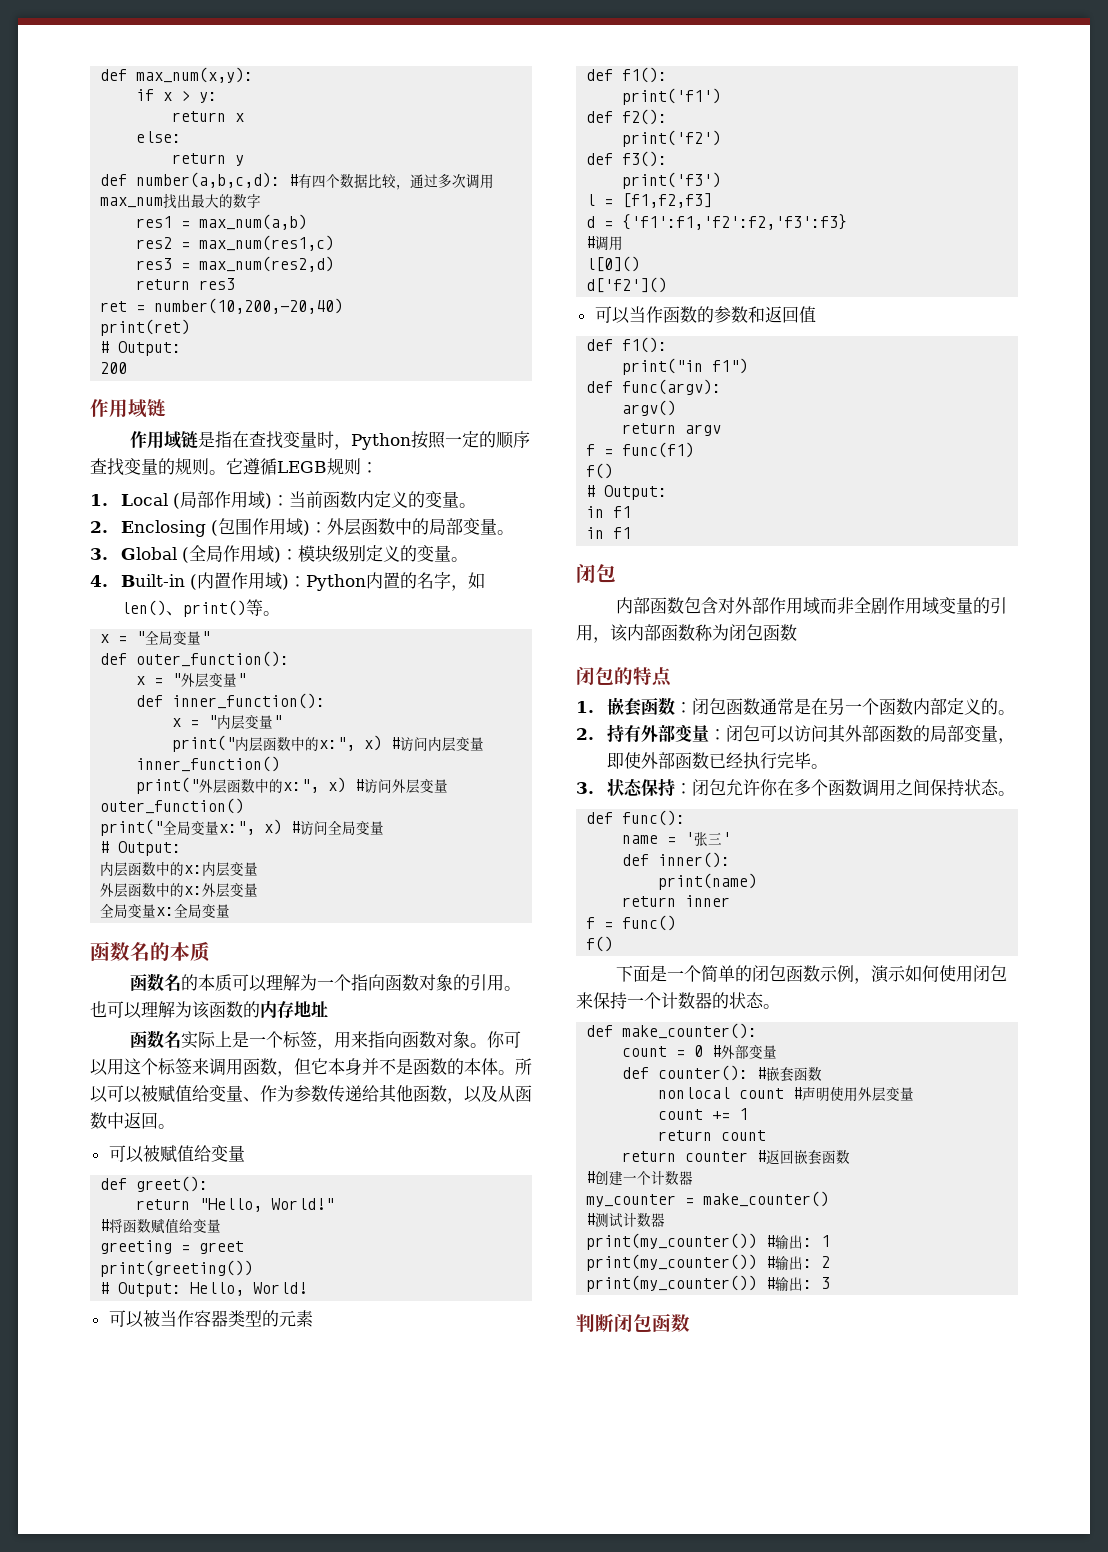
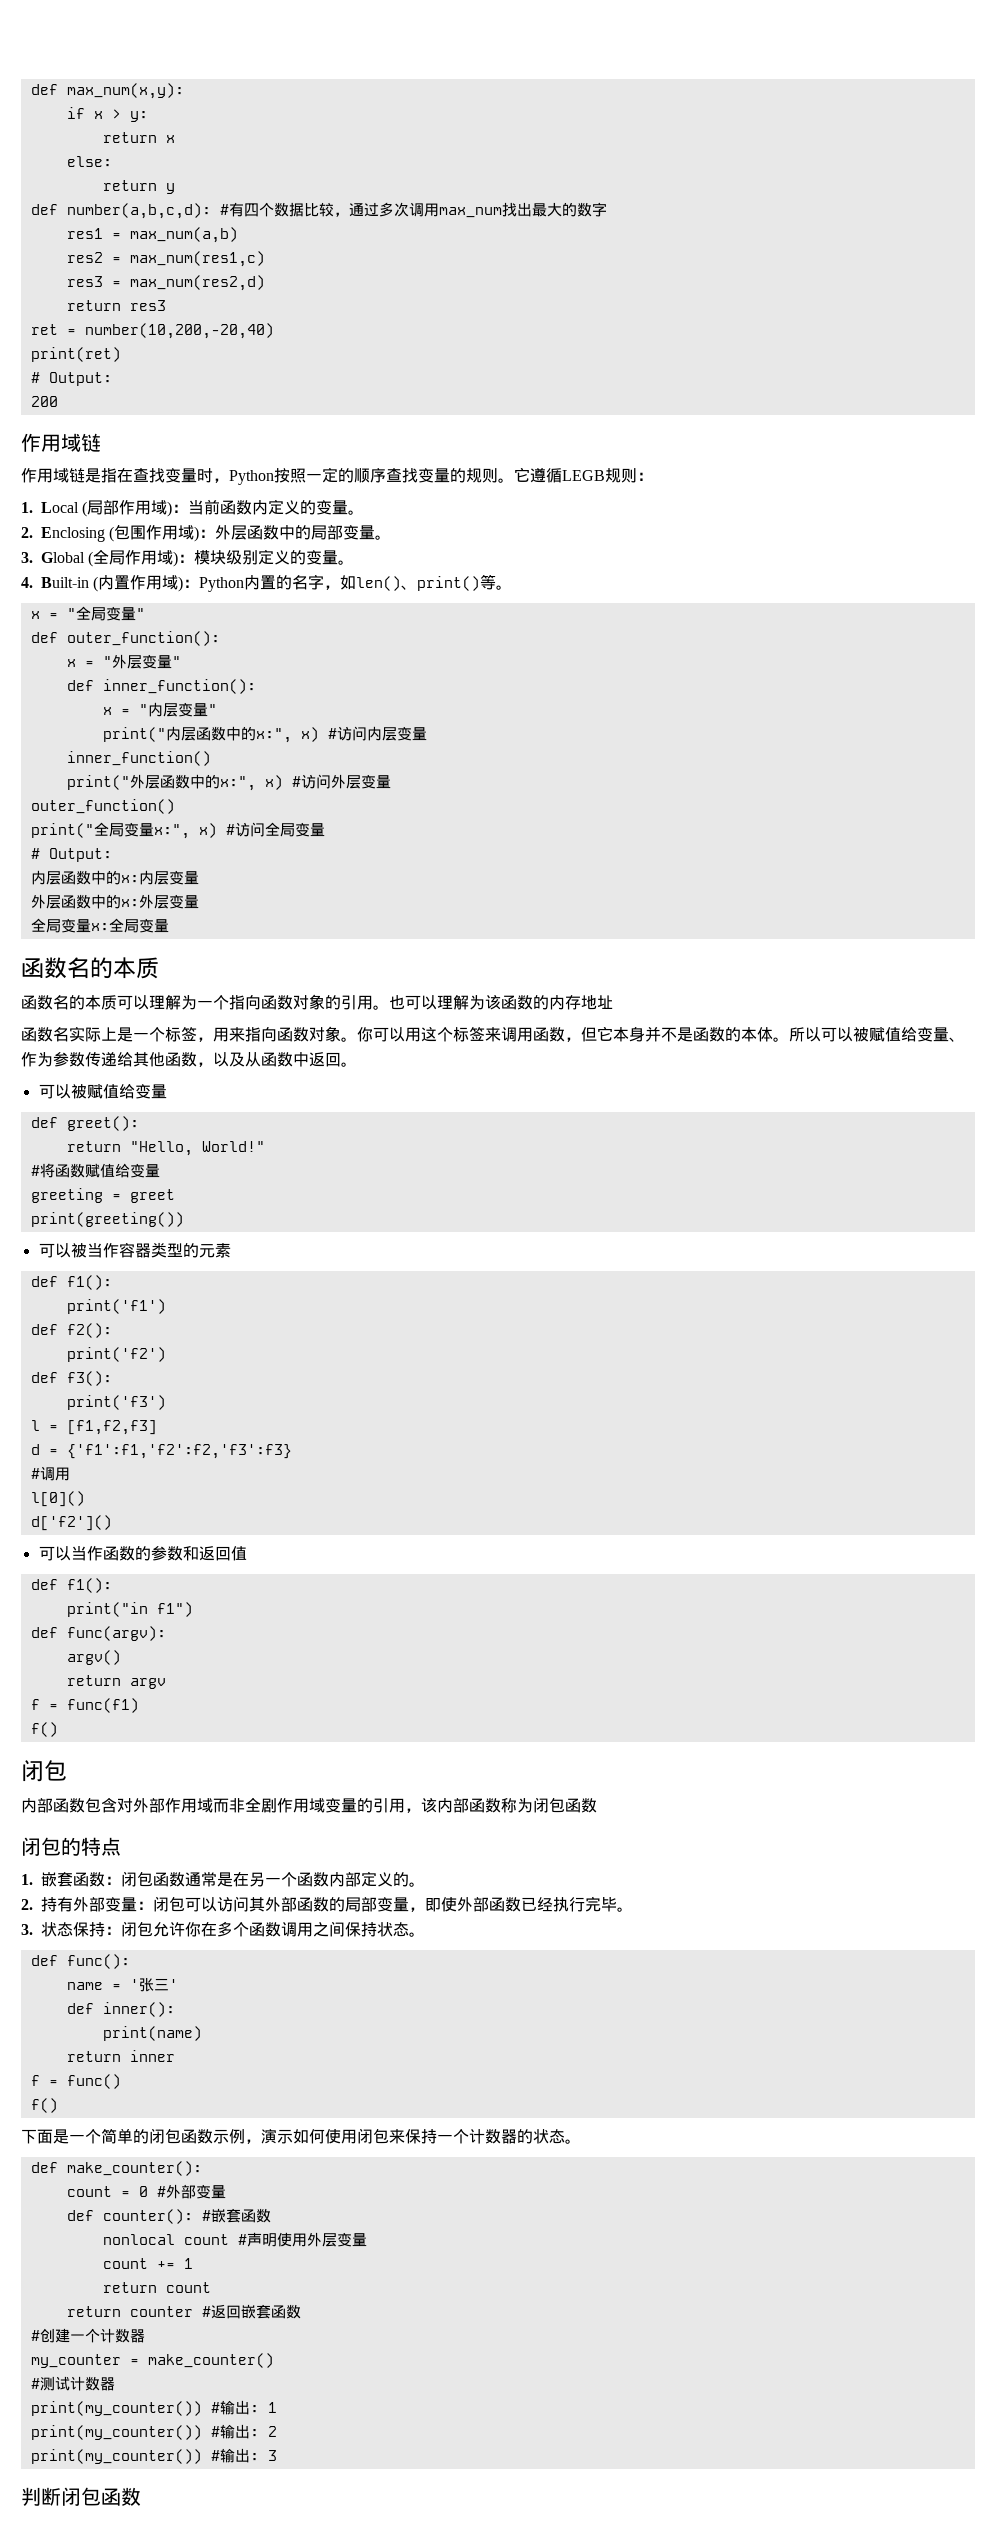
[100,1282,308,1297] // # Output: Hello, World! -> (184, 1219) none
[586,485,668,500] [586,506,632,518] [586,527,632,539] // # Output: // in f1 // in f1 -> (58, 1729) none

